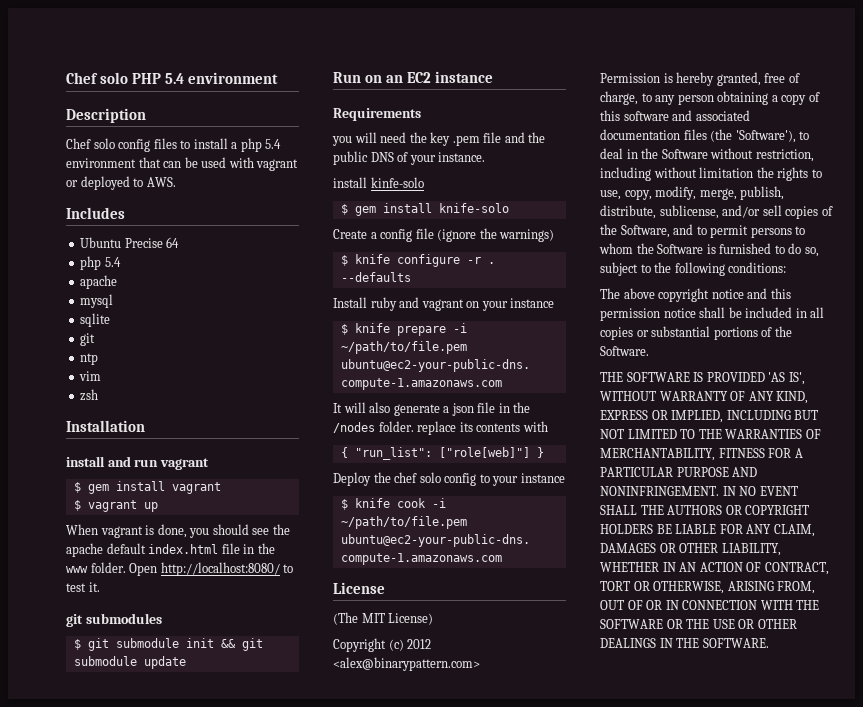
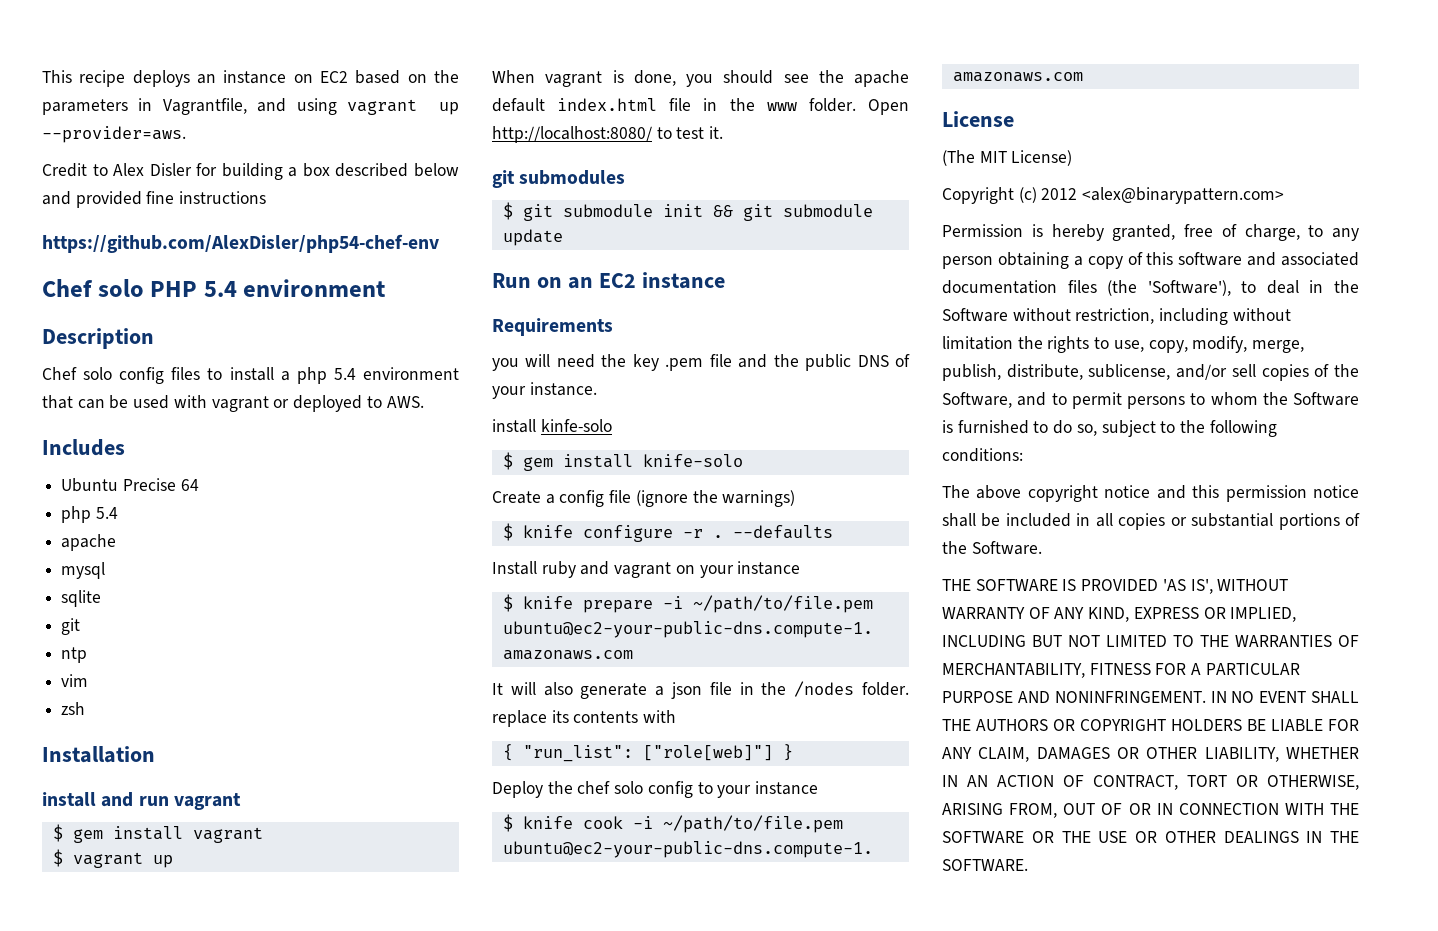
(66, 78) none -> [42,70,459,87] [42,98,459,115] [42,126,186,143] [42,163,460,180] [42,191,267,208] [42,234,439,253] This recipe deploys an instance on EC2 based on the parameters in Vagrantfile, and using vagrant up --provider=aws. // Credit to Alex Disler for building a box described below and provided fine instructions // https://github.com/AlexDisler/php54-chef-env //

